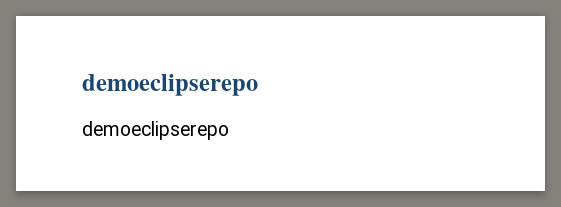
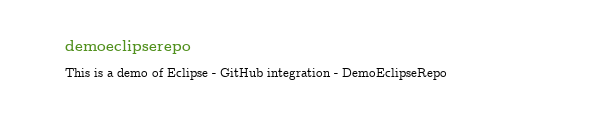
[82,121,229,140] demoeclipserepo -> [65,68,447,80] This is a demo of Eclipse - GitHub integration - DemoEclipseRepo

